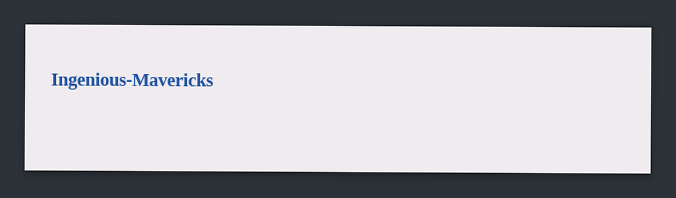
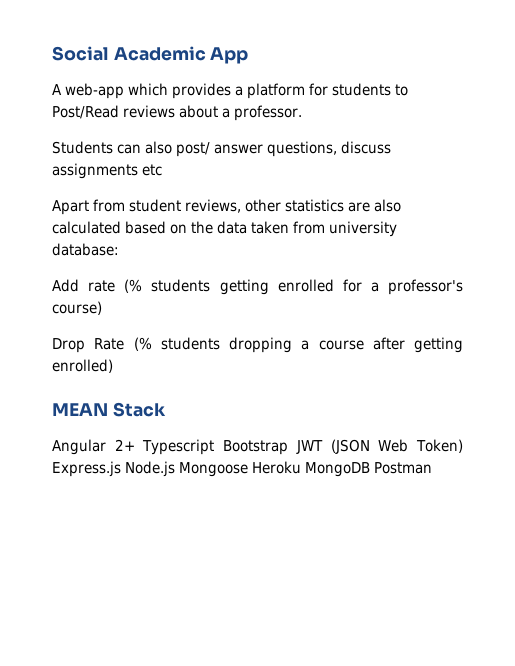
[51,72,214,91] Ingenious-Mavericks -> [52,46,249,64] [52,83,409,99] [52,105,303,121] [52,141,392,157] [52,163,163,179] [52,199,402,215] [52,221,398,237] [52,243,119,256] [52,279,463,295] [52,301,102,315] [52,337,463,353] [52,359,113,373] [52,402,166,417] [52,439,464,455] [52,461,433,477] Social Academic App // A web-app which provides a platform for students to Post/Read reviews about a professor. // Students can also post/ answer questions, discuss assignments etc // Apart from student reviews, other statistics are also calculated based on the data taken from university database: // Add rate (% students getting enrolled for a professor's course) // Drop Rate (% students dropping a course after getting enrolled) // MEAN Stack // Angular 2+ Typescript Bootstrap JWT (JSON Web Token) Express.js Node.js Mongoose Heroku MongoDB Postman

